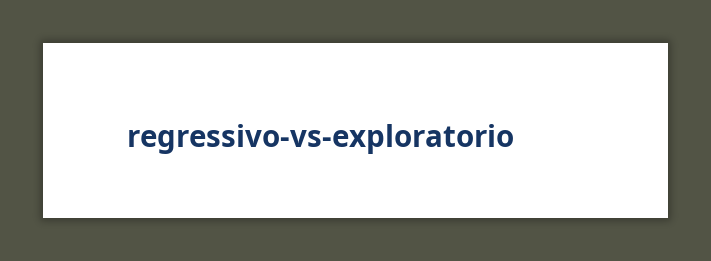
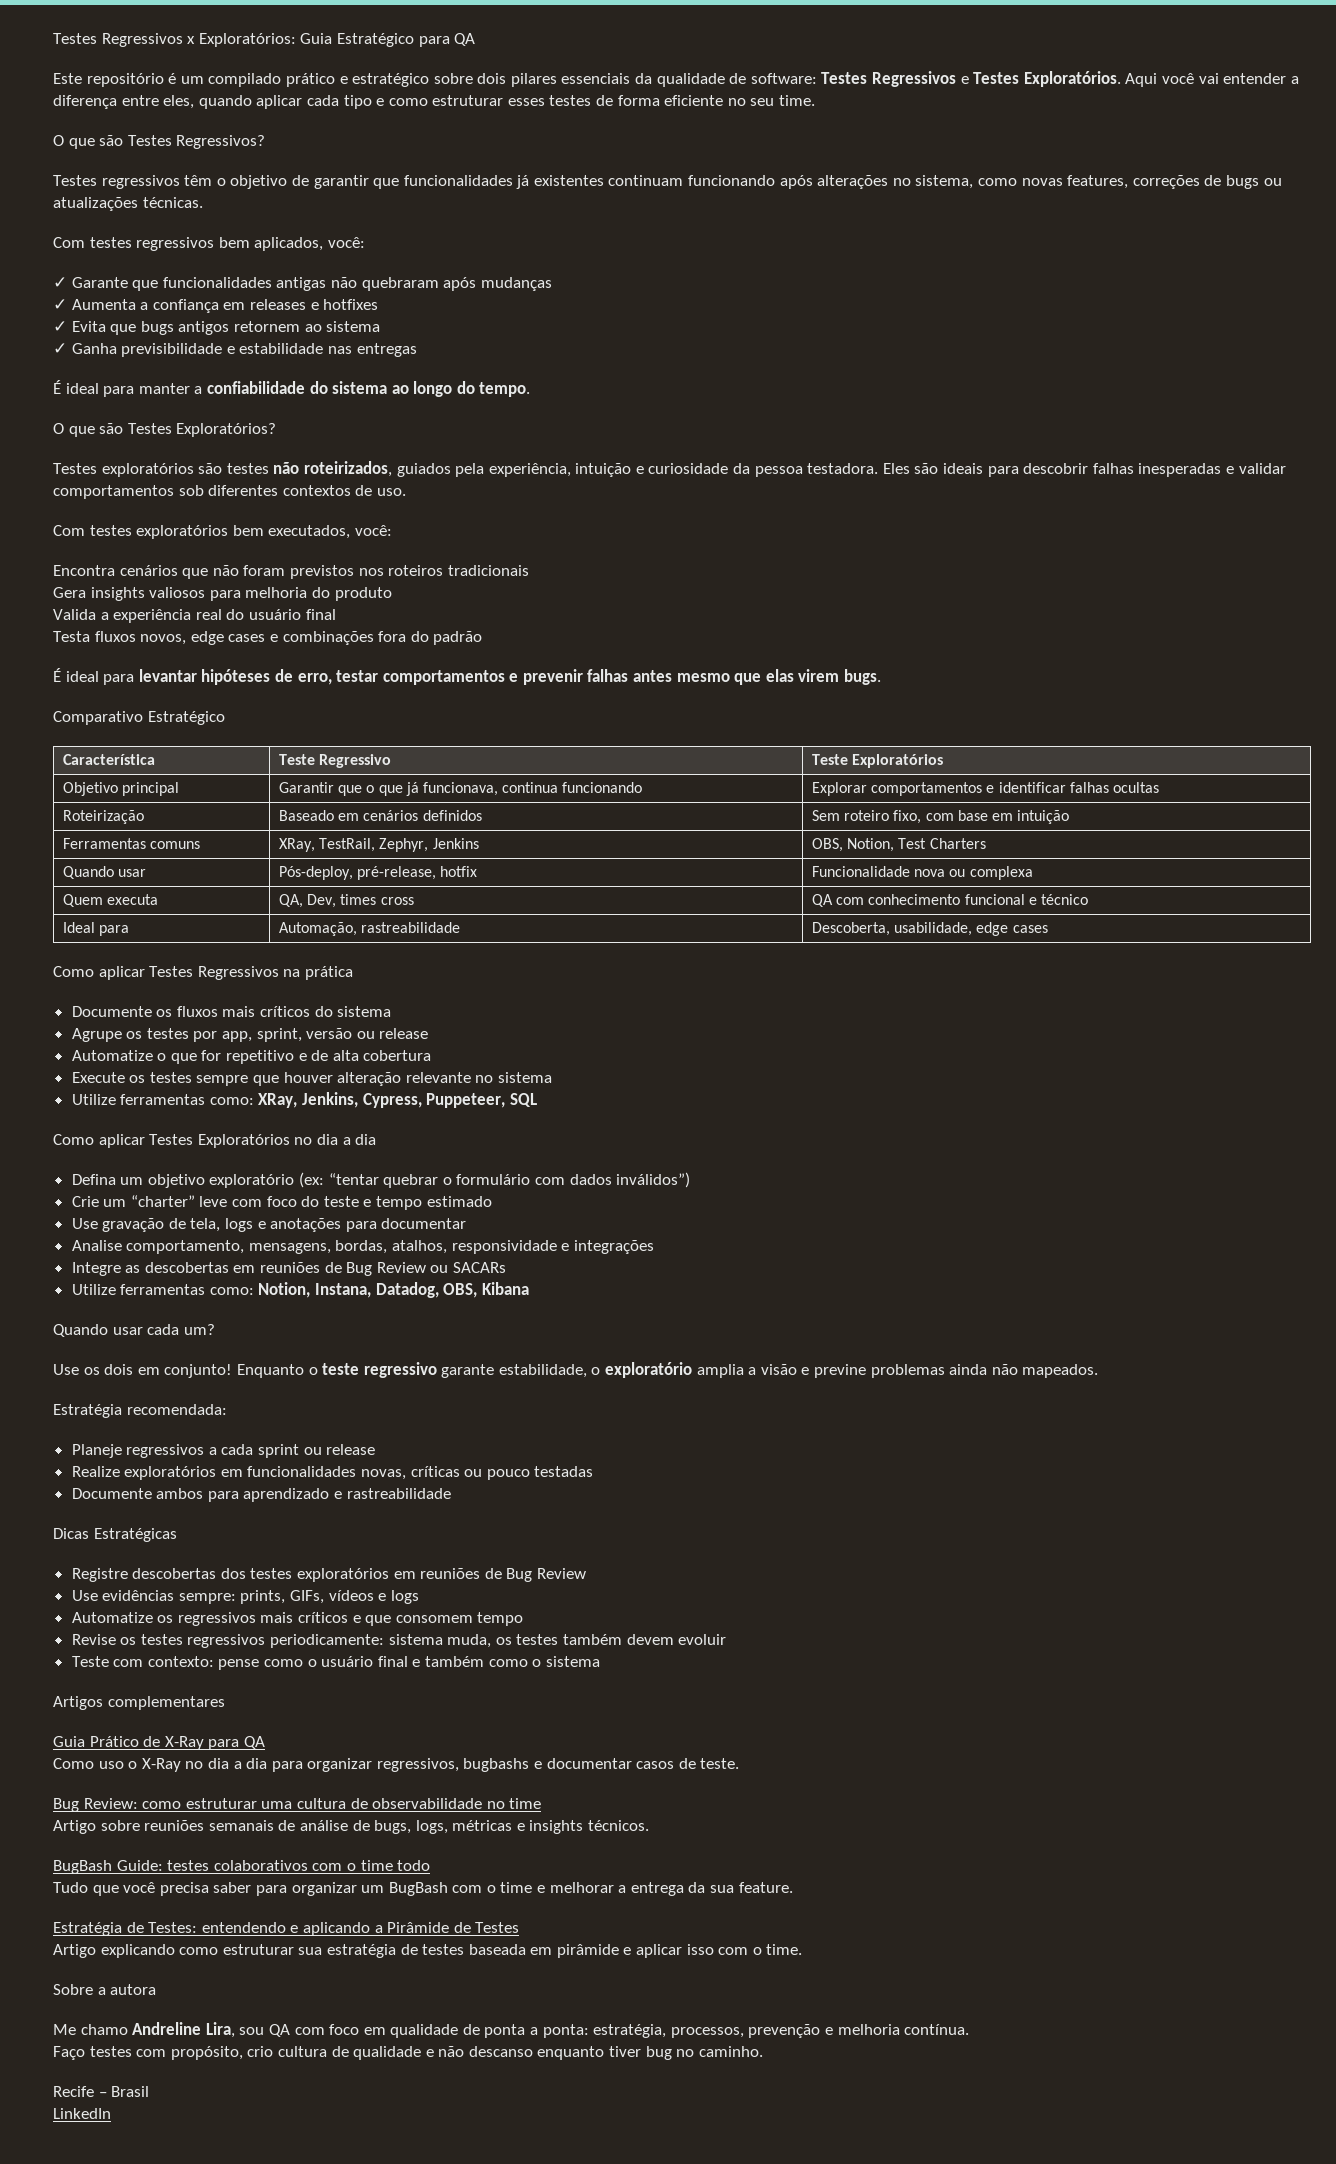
[127,124,514,154] regressivo-vs-exploratorio -> [53,33,476,47] [53,71,1299,87] [53,95,816,109] [53,135,266,149] [53,175,1282,189] [53,197,203,211] [53,237,365,251] [53,277,552,291] [53,299,379,313] [53,321,381,335] [53,343,417,357] [53,380,531,397] [53,423,277,437] [53,461,1286,477] [53,485,406,499] [53,525,392,539] [53,565,529,579] [53,587,392,601] [53,609,336,623] [53,631,483,645] [53,668,882,685] [53,711,225,725] [63,754,156,765] [279,754,392,768] [812,754,944,768] [63,782,180,796] [279,782,643,796] [812,782,1159,796] [63,810,145,824] [279,810,482,821] [812,810,1070,824] [63,838,201,849] [279,838,479,852] [812,838,986,852] [63,866,147,879] [279,866,478,880] [812,866,1033,880] [63,894,159,907] [279,894,414,908] [812,894,1088,907] [63,922,130,936] [279,922,461,936] [812,922,1048,936] [53,966,353,980] [71,1006,392,1017] [71,1028,429,1042] [71,1050,432,1064] [71,1072,553,1086] [71,1092,537,1108] [53,1134,377,1148] [71,1172,691,1188] [71,1195,492,1210] [71,1218,467,1232] [71,1240,654,1254] [71,1262,507,1276] [71,1282,529,1298] [53,1324,215,1337] [53,1362,1099,1378] [53,1404,227,1418] [71,1444,376,1458] [71,1466,594,1480] [71,1488,451,1502] [53,1528,177,1542] [71,1568,587,1582] [71,1590,419,1604] [71,1612,524,1626] [71,1634,727,1648] [71,1656,600,1670] [53,1696,225,1710] [53,1736,265,1750] [53,1758,740,1772] [53,1798,542,1812] [53,1820,650,1834] [53,1860,431,1874] [53,1882,793,1896] [53,1922,520,1936] [53,1944,803,1958] [53,1984,157,1995] [53,2022,970,2038] [53,2046,763,2060] [53,2086,150,2097] [53,2108,111,2119] Testes Regressivos x Exploratórios: Guia Estratégico para QA // Este repositório é um compilado prático e estratégico sobre dois pilares essenciais da qualidade de software: Testes Regressivos e Testes Exploratórios. Aqui você vai entender a diferença entre eles, quando aplicar cada tipo e como estruturar esses testes de forma eficiente no seu time. // O que são Testes Regressivos? // Testes regressivos têm o objetivo de garantir que funcionalidades já existentes continuam funcionando após alterações no sistema, como novas features, correções de bugs ou atualizações técnicas. // Com testes regressivos bem aplicados, você: // ✓ Garante que funcionalidades antigas não quebraram após mudanças // ✓ Aumenta a confiança em releases e hotfixes // ✓ Evita que bugs antigos retornem ao sistema // ✓ Ganha previsibilidade e estabilidade nas entregas // É ideal para manter a confiabilidade do sistema ao longo do tempo. // O que são Testes Exploratórios? // Testes exploratórios são testes não roteirizados, guiados pela experiência, intuição e curiosidade da pessoa testadora. Eles são ideais para descobrir falhas inesperadas e validar comportamentos sob diferentes contextos de uso. // Com testes exploratórios bem executados, você: // Encontra cenários que não foram previstos nos roteiros tradicionais // Gera insights valiosos para melhoria do produto // Valida a experiência real do usuário final // Testa fluxos novos, edge cases e combinações fora do padrão // É ideal para levantar hipóteses de erro, testar comportamentos e prevenir falhas antes mesmo que elas virem bugs. // Comparativo Estratégico // Característica | Teste Regressivo | Teste Exploratórios // Objetivo principal | Garantir que o que já funcionava, continua funcionando | Explorar comportamentos e identificar falhas ocultas // Roteirização | Baseado em cenários definidos | Sem roteiro fixo, com base em intuição // Ferramentas comuns | XRay, TestRail, Zephyr, Jenkins | OBS, Notion, Test Charters // Quando usar | Pós-deploy, pré-release, hotfix | Funcionalidade nova ou complexa // Quem executa | QA, Dev, times cross | QA com conhecimento funcional e técnico // Ideal para | Automação, rastreabilidade | Descoberta, usabilidade, edge cases // Como aplicar Testes Regressivos na prática // Documente os fluxos mais críticos do sistema // Agrupe os testes por app, sprint, versão ou release // Automatize o que for repetitivo e de alta cobertura // Execute os testes sempre que houver alteração relevante no sistema // Utilize ferramentas como: XRay, Jenkins, Cypress, Puppeteer, SQL // Como aplicar Testes Exploratórios no dia a dia // Defina um objetivo exploratório (ex: “tentar quebrar o formulário com dados inválidos”) // Crie um “charter” leve com foco do teste e tempo estimado // Use gravação de tela, logs e anotações para documentar // Analise comportamento, mensagens, bordas, atalhos, responsividade e integrações // Integre as descobertas em reuniões de Bug Review ou SACARs // Utilize ferramentas como: Notion, Instana, Datadog, OBS, Kibana // Quando usar cada um? // Use os dois em conjunto! Enquanto o teste regressivo garante estabilidade, o exploratório amplia a visão e previne problemas ainda não mapeados. // Estratégia recomendada: // Planeje regressivos a cada sprint ou release // Realize exploratórios em funcionalidades novas, críticas ou pouco testadas // Documente ambos para aprendizado e rastreabilidade // Dicas Estratégicas // Registre descobertas dos testes exploratórios em reuniões de Bug Review // Use evidências sempre: prints, GIFs, vídeos e logs // Automatize os regressivos mais críticos e que consomem tempo // Revise os testes regressivos periodicamente: sistema muda, os testes também devem evoluir // Teste com contexto: pense como o usuário final e também como o sistema // Artigos complementares // Guia Prático de X-Ray para QA // Como uso o X-Ray no dia a dia para organizar regressivos, bugbashs e documentar casos de teste. // Bug Review: como estruturar uma cultura de observabilidade no time // Artigo sobre reuniões semanais de análise de bugs, logs, métricas e insights técnicos. // BugBash Guide: testes colaborativos com o time todo // Tudo que você precisa saber para organizar um BugBash com o time e melhorar a entrega da sua feature. // Estratégia de Testes: entendendo e aplicando a Pirâmide de Testes // Artigo explicando como estruturar sua estratégia de testes baseada em pirâmide e aplicar isso com o time. // Sobre a autora // Me chamo Andreline Lira, sou QA com foco em qualidade de ponta a ponta: estratégia, processos, prevenção e melhoria contínua. // Faço testes com propósito, crio cultura de qualidade e não descanso enquanto tiver bug no caminho. // Recife – Brasil // LinkedIn

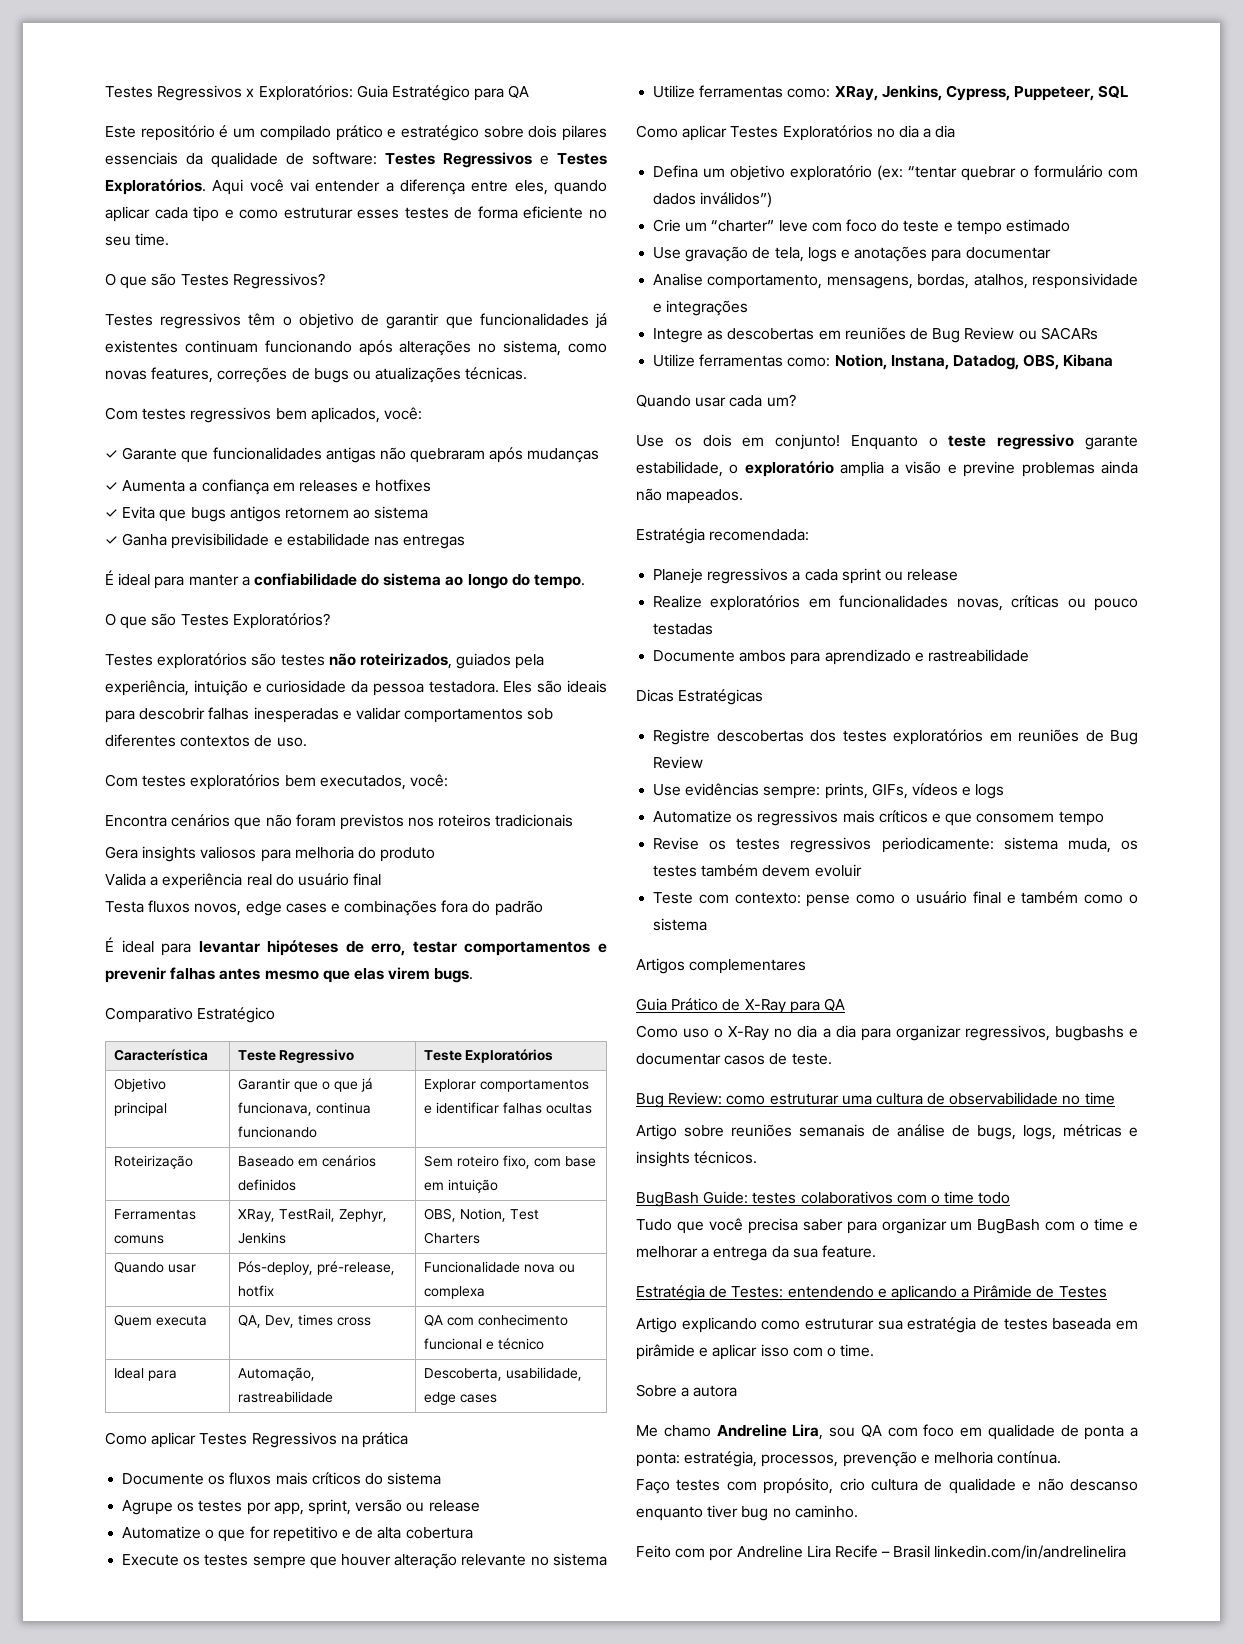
(763, 2051) none -> [636,1545,831,1561] Feito com por Andreline Lira
[53,2108,111,2119] // LinkedIn -> [934,1545,1127,1559] linkedin.com/in/andrelinelira

